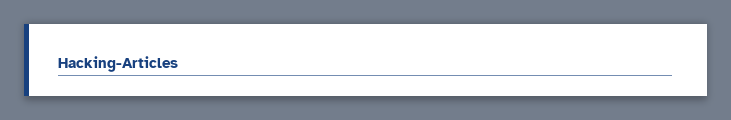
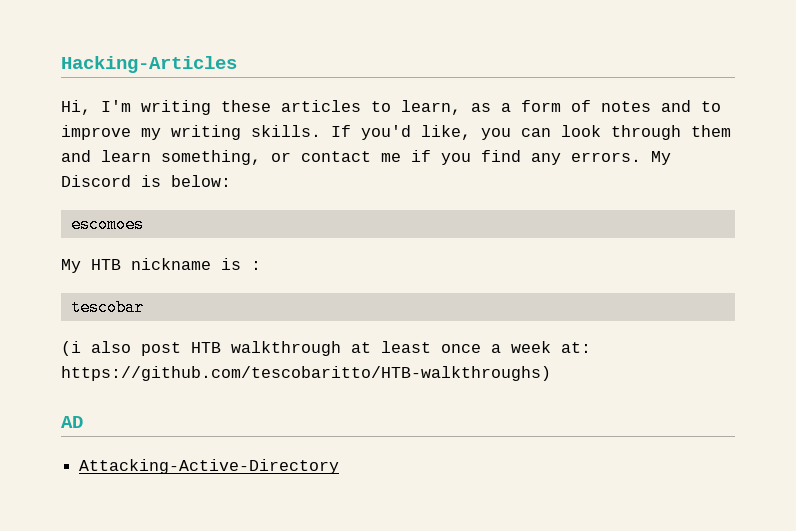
(178, 64) none -> [61,100,721,115] [61,125,731,140] [61,150,671,165] [61,175,231,187] [70,216,144,233] [61,258,261,273] [70,299,144,316] [61,341,591,356] [61,366,551,381] [61,416,83,428] [79,459,340,474] // Hi, I'm writing these articles to learn, as a form of notes and to improve my writing skills. If you'd like, you can look through them and learn something, or contact me if you find any errors. My Discord is below: // escomoes // My HTB nickname is : // tescobar // (i also post HTB walkthrough at least once a week at: https://github.com/tescobaritto/HTB-walkthroughs) // AD // Attacking-Active-Directory

